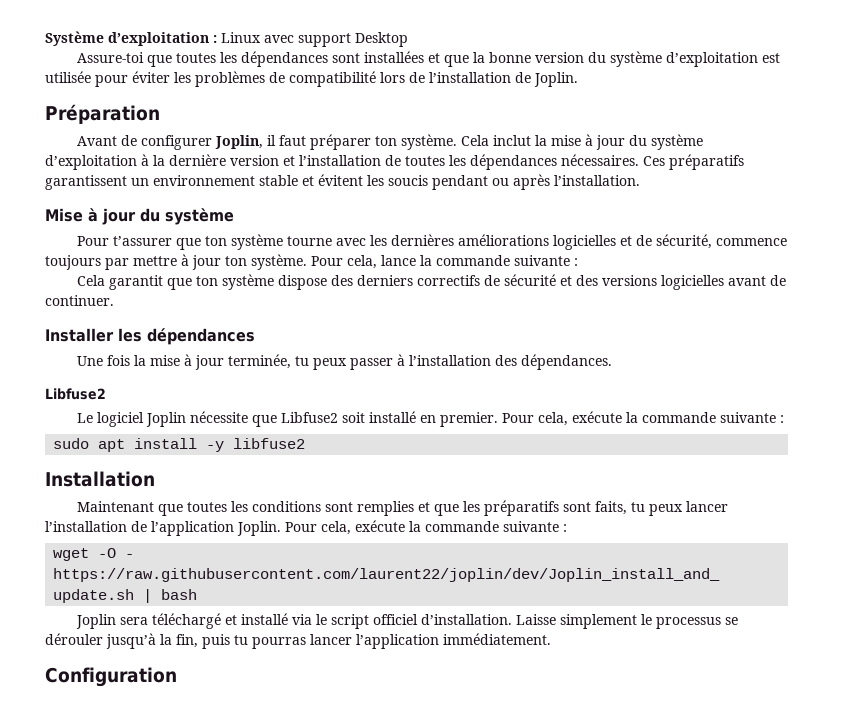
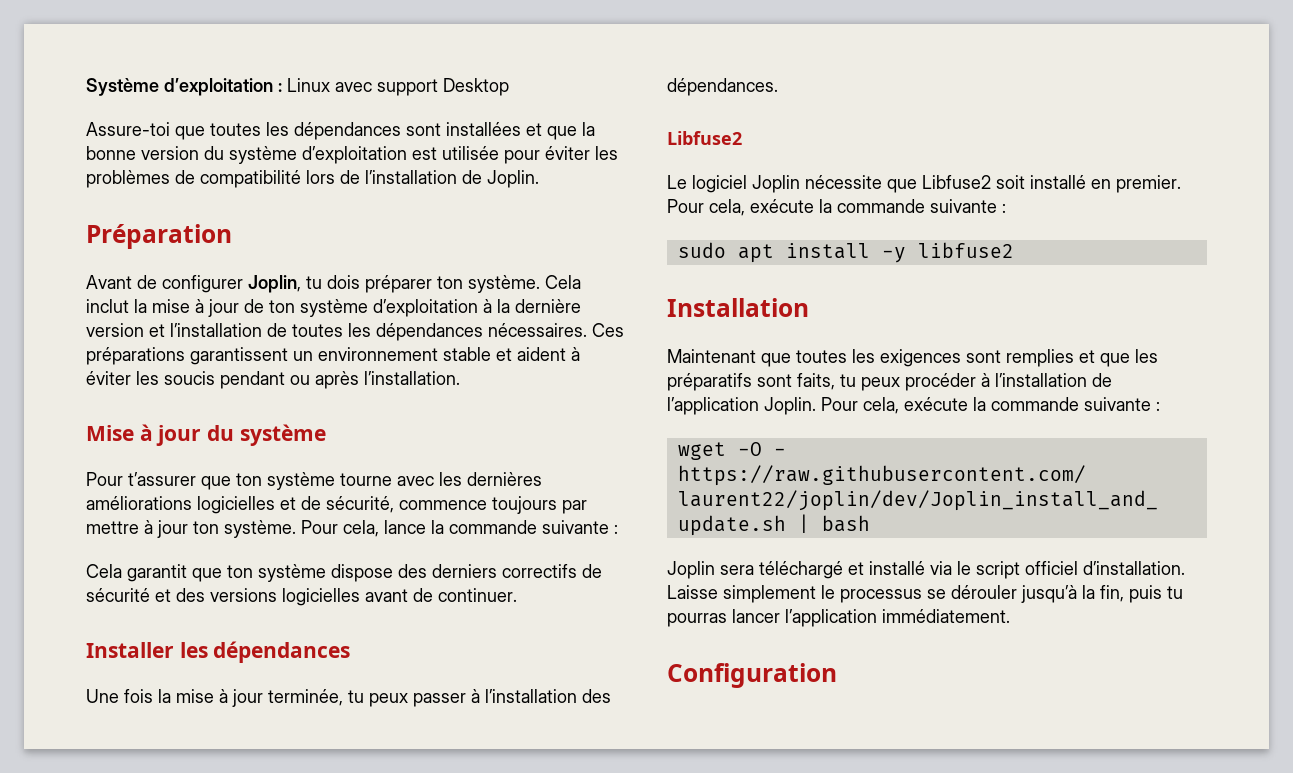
[267,135,307,146] il faut -> [306,275,360,289] tu dois
[629,135,648,146] du -> [244,299,295,313] de ton
[669,154,744,170] préparatifs -> [86,347,185,365] préparations
[318,174,363,186] évitent -> [517,347,580,361] [86,371,131,385] aident à éviter
[252,501,322,512] conditions -> [880,349,961,367] exigences
[686,501,729,512] lancer -> [905,373,990,391] procéder à

